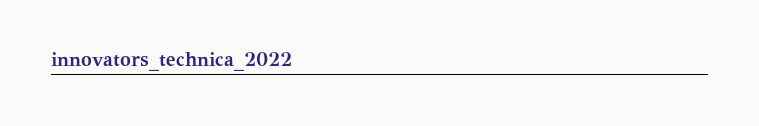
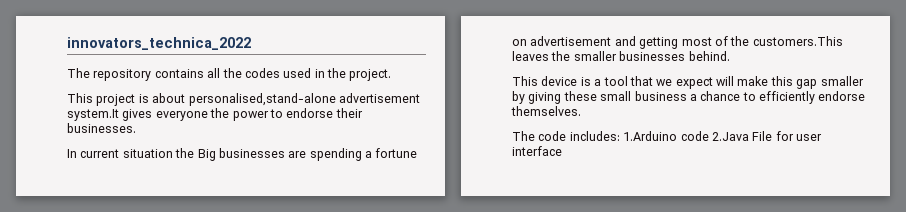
(292, 61) none -> [67,68,392,81] [67,93,420,106] [67,108,363,121] [67,123,136,133] [67,148,418,161] [512,36,843,49] [512,51,730,61] [512,76,864,89] [512,91,866,104] [511,106,581,116] [512,131,822,141] [512,146,562,156] // The repository contains all the codes used in the project. // This project is about personalised,stand-alone advertisement system.It gives everyone the power to endorse their businesses. // In current situation the Big businesses are spending a fortune on advertisement and getting most of the customers.This leaves the smaller businesses behind. // This device is a tool that we expect will make this gap smaller by giving these small business a chance to efficiently endorse themselves. // The code includes: 1.Arduino code 2.Java File for user interface

